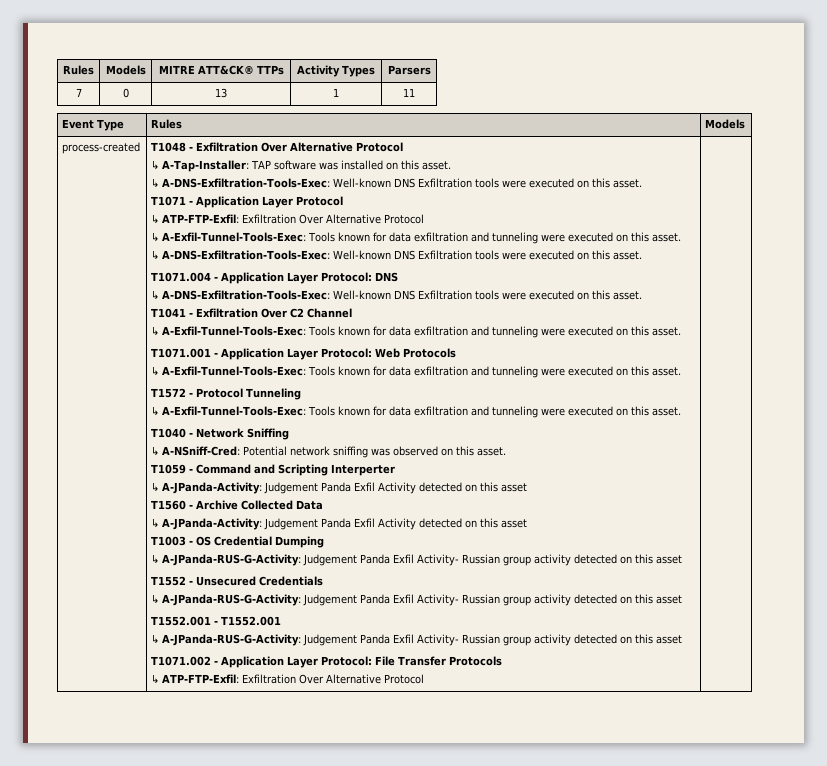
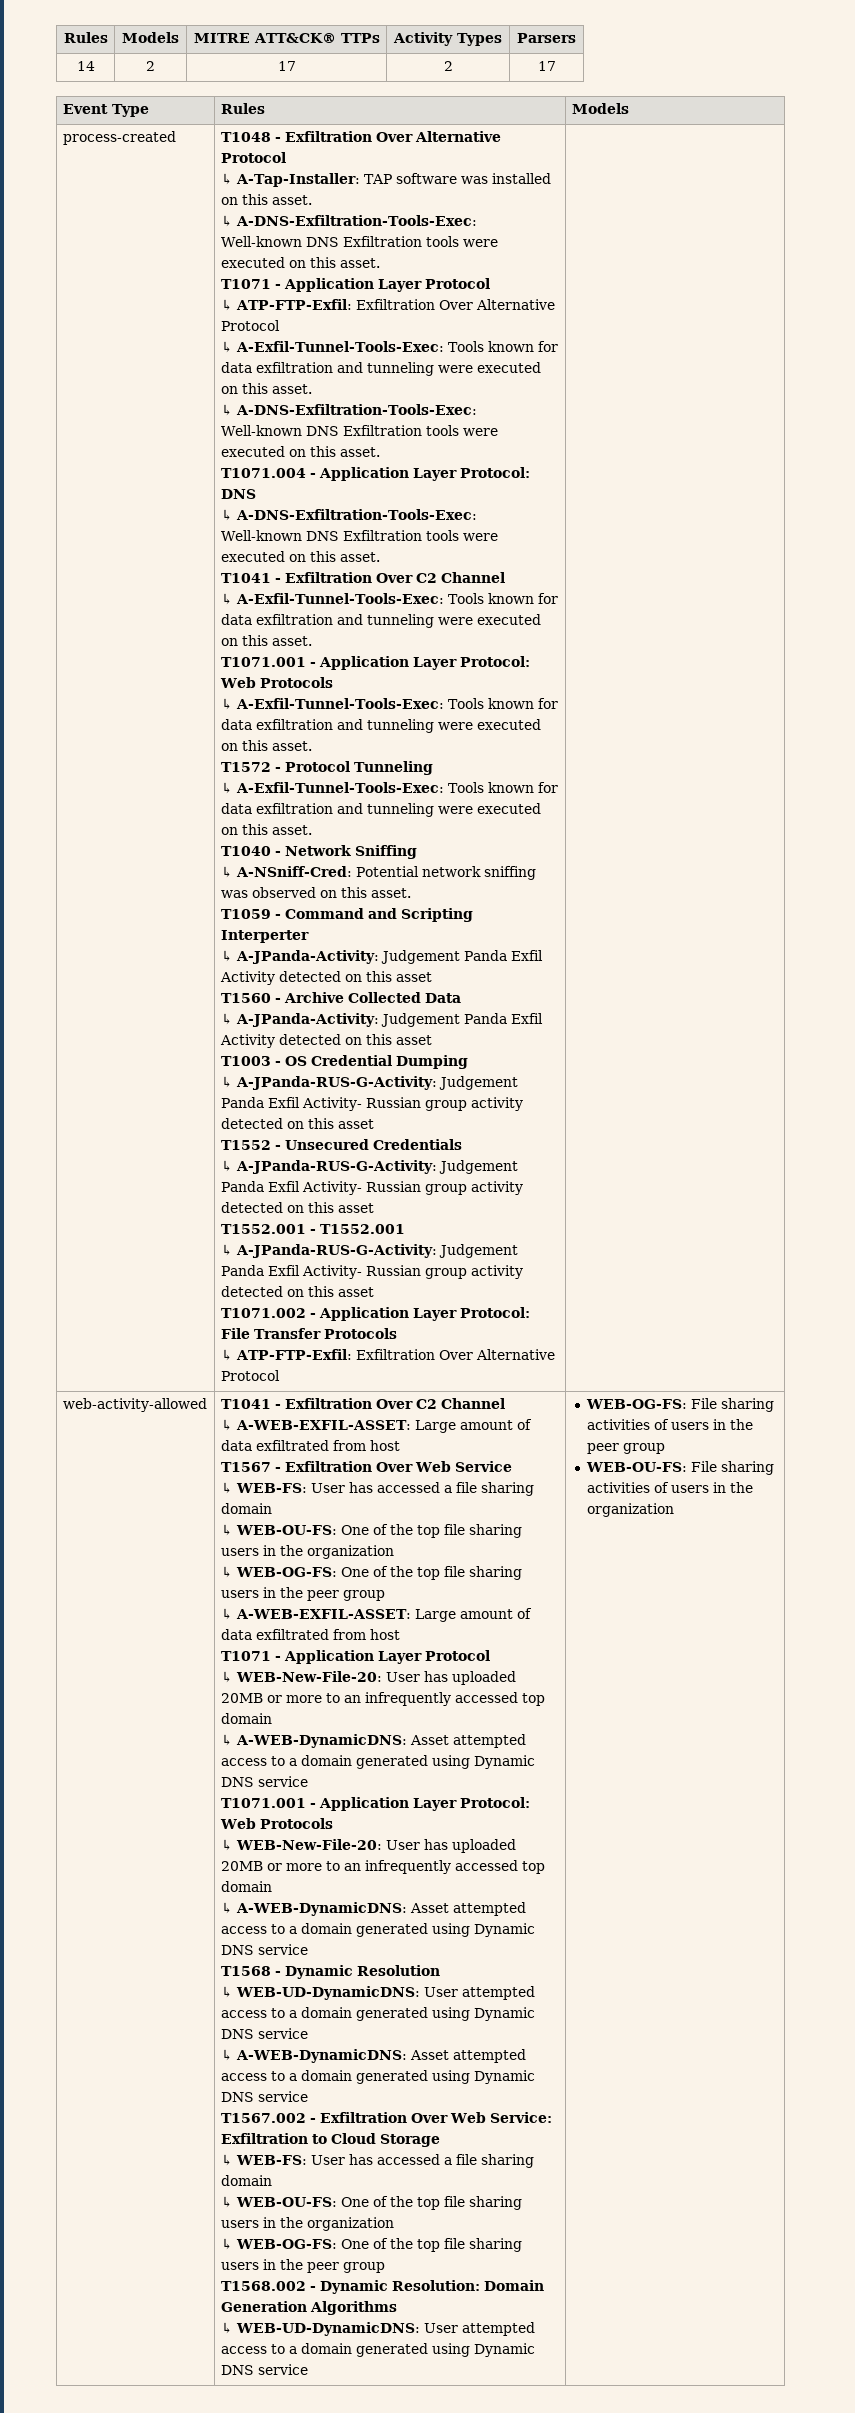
[75,88,82,97] [122,88,129,98] [215,88,227,98] [333,88,339,97] [403,88,415,97] 7 | 0 | 13 | 1 | 11 -> [76,61,95,71] [146,61,155,71] [277,61,296,71] [443,61,453,71] [537,61,556,71] 14 | 2 | 17 | 2 | 17
(425, 679) none -> [62,1398,207,1412] [220,1398,505,1409] [220,1419,532,1433] [220,1440,400,1451] [220,1461,512,1472] [220,1482,534,1496] [220,1503,272,1514] [220,1524,522,1538] [220,1545,394,1559] [220,1566,522,1580] [220,1587,385,1601] [220,1608,532,1622] [220,1629,400,1640] [220,1650,490,1664] [220,1671,516,1685] [220,1692,545,1706] [220,1713,272,1724] [220,1734,526,1748] [220,1755,535,1769] [220,1776,308,1787] [220,1797,530,1811] [219,1818,333,1829] [220,1839,516,1853] [220,1860,545,1874] [220,1881,272,1892] [220,1902,526,1916] [220,1923,535,1937] [220,1944,308,1955] [220,1965,440,1979] [220,1986,535,2000] [220,2007,535,2021] [220,2028,308,2039] [220,2049,526,2063] [220,2070,535,2084] [220,2091,308,2102] [220,2112,552,2123] [220,2133,440,2147] [220,2154,534,2168] [220,2175,272,2186] [220,2196,522,2210] [220,2217,394,2231] [220,2238,522,2252] [220,2259,385,2273] [220,2280,544,2294] [220,2301,397,2315] [220,2322,535,2336] [220,2343,535,2357] [220,2364,308,2375] [585,1398,774,1412] [586,1419,753,1430] [586,1443,665,1454] [585,1461,774,1475] [586,1482,753,1493] [586,1503,674,1517] // web-activity-allowed | T1041 - Exfiltration Over C2 Channel // ↳ A-WEB-EXFIL-ASSET: Large amount of data exfiltrated from host // T1567 - Exfiltration Over Web Service // ↳ WEB-FS: User has accessed a file sharing domain // ↳ WEB-OU-FS: One of the top file sharing users in the organization // ↳ WEB-OG-FS: One of the top file sharing users in the peer group // ↳ A-WEB-EXFIL-ASSET: Large amount of data exfiltrated from host // T1071 - Application Layer Protocol // ↳ WEB-New-File-20: User has uploaded 20MB or more to an infrequently accessed top domain // ↳ A-WEB-DynamicDNS: Asset attempted access to a domain generated using Dynamic DNS service // T1071.001 - Application Layer Protocol: Web Protocols // ↳ WEB-New-File-20: User has uploaded 20MB or more to an infrequently accessed top domain // ↳ A-WEB-DynamicDNS: Asset attempted access to a domain generated using Dynamic DNS service // T1568 - Dynamic Resolution // ↳ WEB-UD-DynamicDNS: User attempted access to a domain generated using Dynamic DNS service // ↳ A-WEB-DynamicDNS: Asset attempted access to a domain generated using Dynamic DNS service // T1567.002 - Exfiltration Over Web Service: Exfiltration to Cloud Storage // ↳ WEB-FS: User has accessed a file sharing domain // ↳ WEB-OU-FS: One of the top file sharing users in the organization // ↳ WEB-OG-FS: One of the top file sharing users in the peer group // T1568.002 - Dynamic Resolution: Domain Generation Algorithms // ↳ WEB-UD-DynamicDNS: User attempted access to a domain generated using Dynamic DNS service | WEB-OG-FS: File sharing activities of users in the peer group // WEB-OU-FS: File sharing activities of users in the organization

